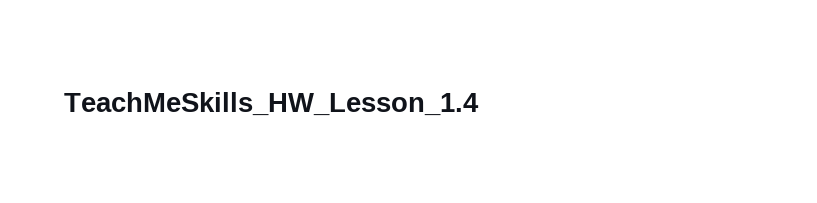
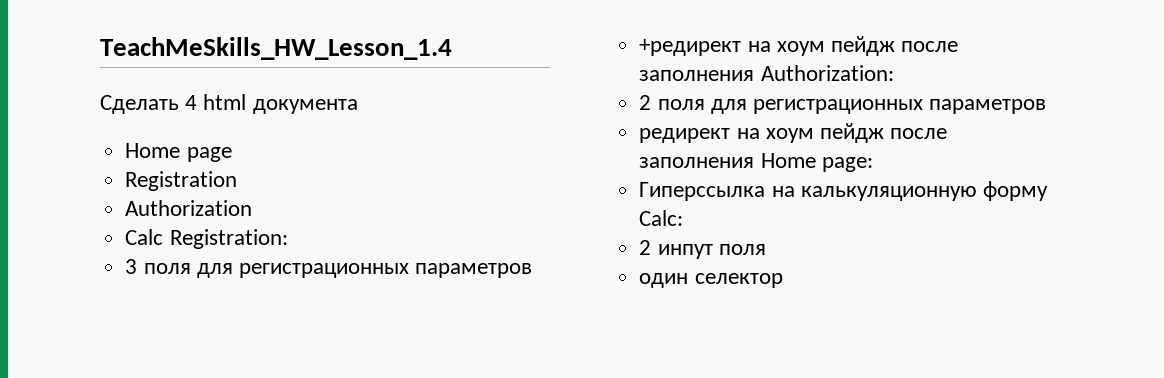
(479, 104) none -> [100,94,358,114] [125,143,232,162] [125,171,238,191] [125,200,253,216] [125,229,288,249] [125,259,533,278] [639,36,959,56] [639,65,894,81] [639,95,1047,114] [639,123,948,143] [639,153,873,172] [639,181,1048,201] [639,210,684,226] [639,240,766,259] [639,273,783,288] // Сделать 4 html документа // Home page // Registration // Authorization // Calc Registration: // 3 поля для регистрационных параметров // +редирект на хоум пейдж после заполнения Authorization: // 2 поля для регистрационных параметров // редирект на хоум пейдж после заполнения Home page: // Гиперссылка на калькуляционную форму Calc: // 2 инпут поля // один селектор

